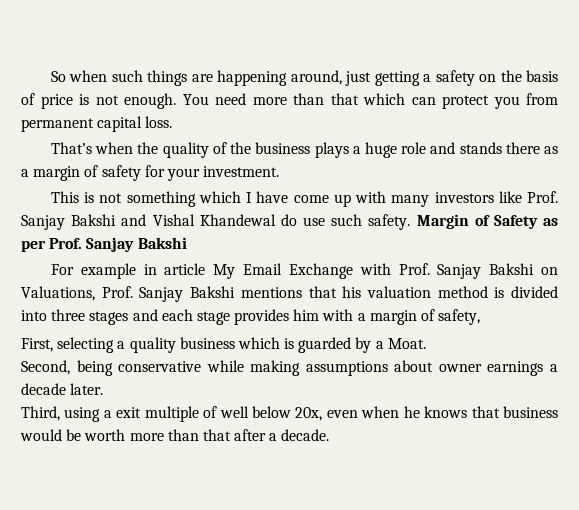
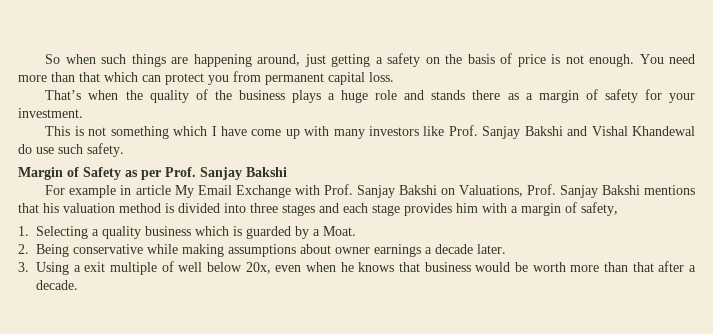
(411, 222) none -> (124, 150) //
[21,337,115,353] First, selecting -> [18,226,88,239] 1. Selecting
[21,360,113,376] Second, being -> [18,244,69,257] 2. Being
[21,406,101,422] Third, using -> [18,262,69,275] 3. Using

